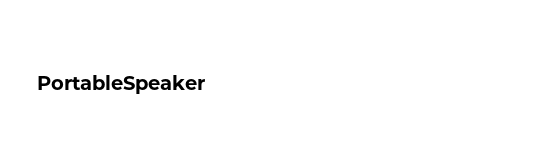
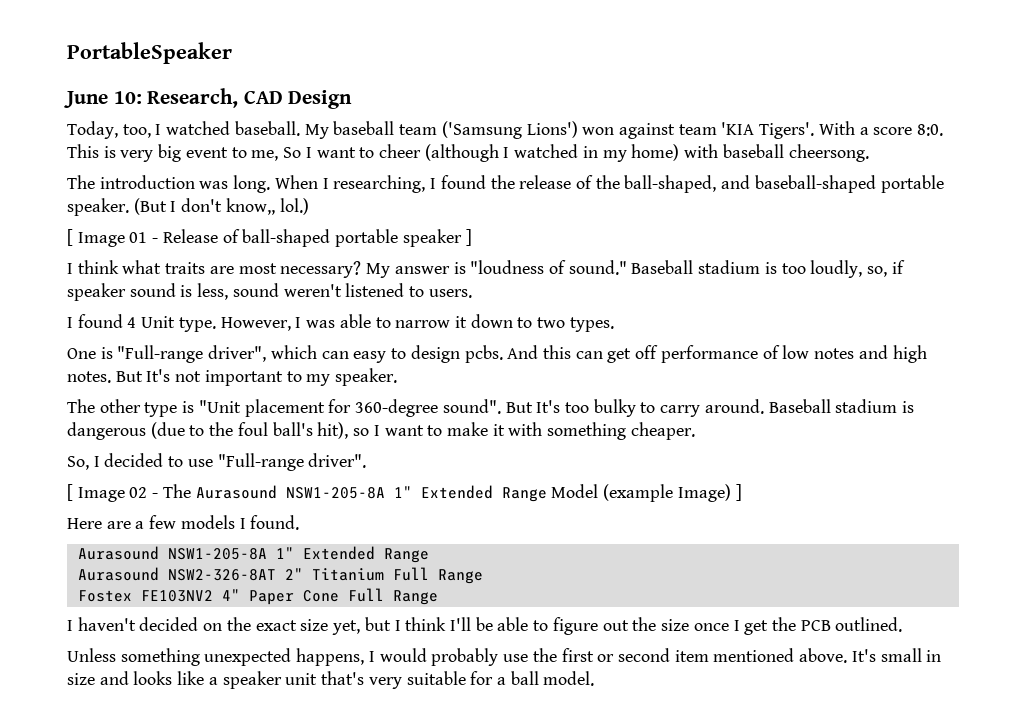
(205, 84) none -> [64,88,353,109] [67,121,944,139] [67,144,869,162] [67,175,944,193] [67,198,309,216] [67,229,472,247] [67,260,905,278] [67,283,472,301] [67,314,614,332] [67,345,927,363] [67,368,398,386] [67,399,915,417] [67,422,695,440] [67,453,367,471] [67,484,742,502] [67,515,300,530] [77,546,429,563] [77,567,483,584] [77,588,438,605] [67,617,903,635] [67,648,942,666] [67,671,595,689] // June 10: Research, CAD Design // Today, too, I watched baseball. My baseball team ('Samsung Lions') won against team 'KIA Tigers'. With a score 8:0. This is very big event to me, So I want to cheer (although I watched in my home) with baseball cheersong. // The introduction was long. When I researching, I found the release of the ball-shaped, and baseball-shaped portable speaker. (But I don't know,, lol.) // [ Image 01 - Release of ball-shaped portable speaker ] // I think what traits are most necessary? My answer is "loudness of sound." Baseball stadium is too loudly, so, if speaker sound is less, sound weren't listened to users. // I found 4 Unit type. However, I was able to narrow it down to two types. // One is "Full-range driver", which can easy to design pcbs. And this can get off performance of low notes and high notes. But It's not important to my speaker. // The other type is "Unit placement for 360-degree sound". But It's too bulky to carry around. Baseball stadium is dangerous (due to the foul ball's hit), so I want to make it with something cheaper. // So, I decided to use "Full-range driver". // [ Image 02 - The Aurasound NSW1-205-8A 1" Extended Range Model (example Image) ] // Here are a few models I found. // Aurasound NSW1-205-8A 1" Extended Range // Aurasound NSW2-326-8AT 2" Titanium Full Range // Fostex FE103NV2 4" Paper Cone Full Range // I haven't decided on the exact size yet, but I think I'll be able to figure out the size once I get the PCB outlined. // Unless something unexpected happens, I would probably use the first or second item mentioned above. It's small in size and looks like a speaker unit that's very suitable for a ball model.

